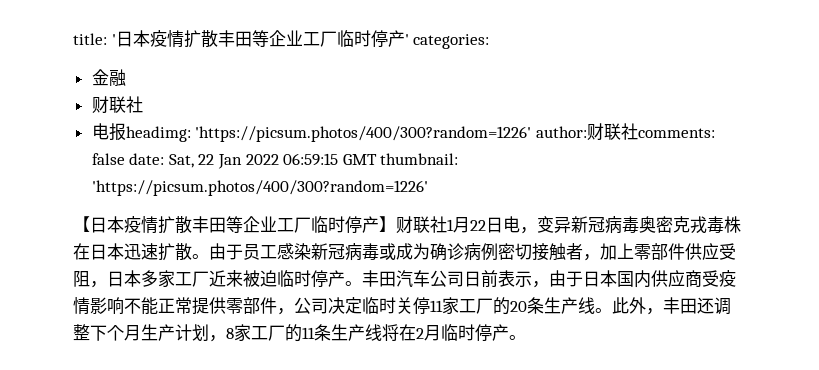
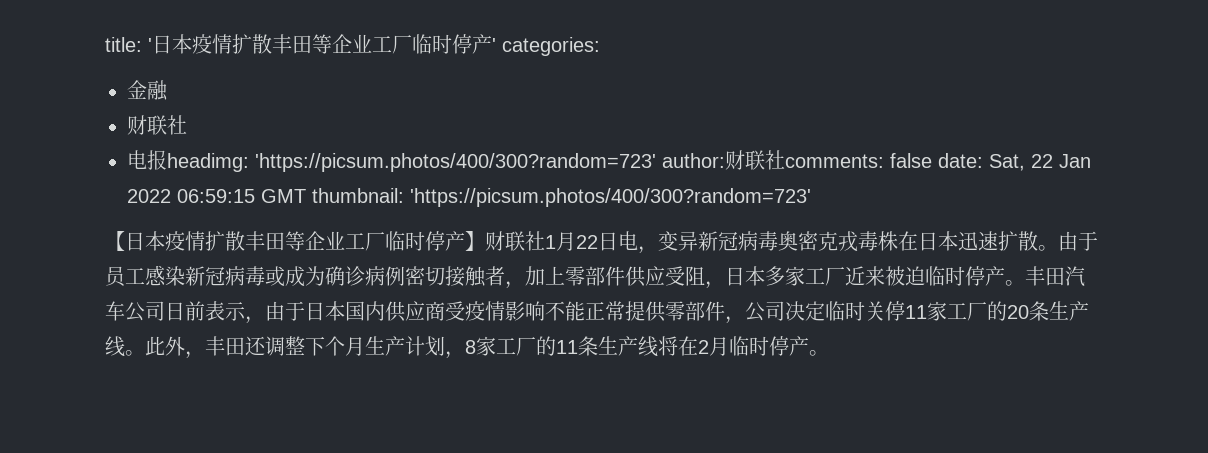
[195,126,532,142] 'https://picsum.photos/400/300?random=1226' -> [255,153,656,172] 'https://picsum.photos/400/300?random=723'
[91,180,428,196] 'https://picsum.photos/400/300?random=1226' -> [410,188,811,207] 'https://picsum.photos/400/300?random=723'

